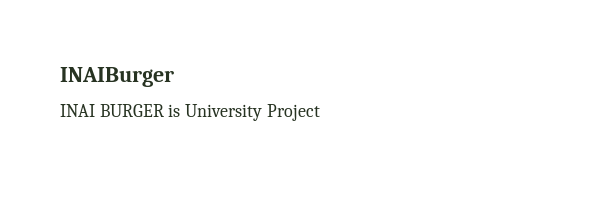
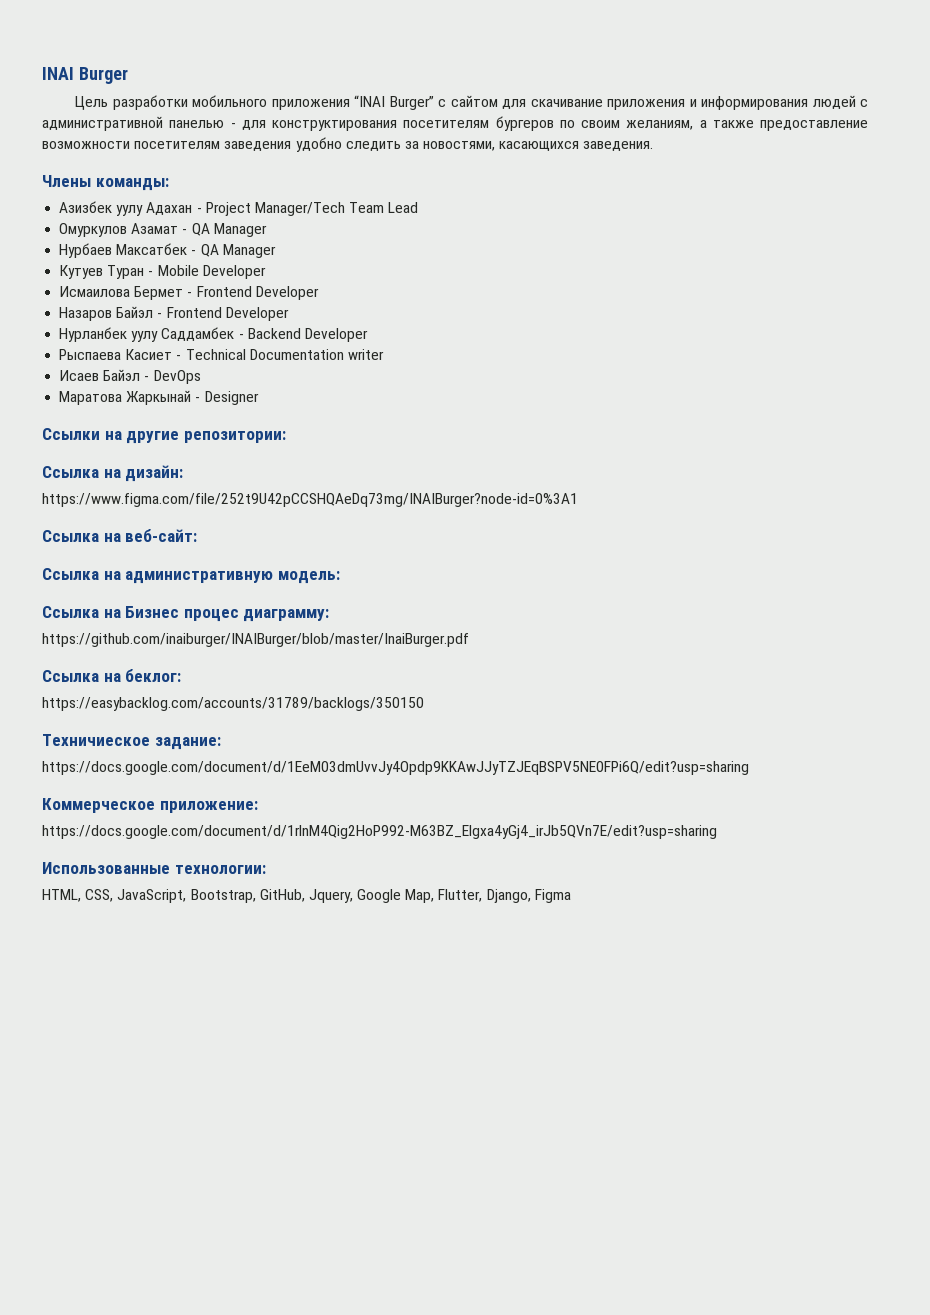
[60,67,174,87] [60,104,320,121] INAIBurger // INAI BURGER is University Project -> [42,67,128,84] [74,95,868,110] [42,116,868,131] [42,137,654,152] [42,175,169,191] [59,201,419,216] [59,223,267,237] [59,243,276,258] [59,265,266,279] [59,286,319,300] [59,306,289,321] [59,327,368,342] [59,349,384,360] [59,369,201,384] [59,390,259,405] [42,428,286,444] [42,465,184,482] [42,493,578,507] [42,529,198,542] [42,568,340,584] [42,606,330,622] [42,633,469,647] [42,669,182,682] [42,697,424,711] [42,734,221,750] [42,761,749,775] [42,798,258,813] [42,825,717,839] [42,862,266,874] [42,889,571,903] INAI Burger // Цель разработки мобильного приложения “INAI Burger” с сайтом для скачивание приложения и информирования людей с административной панелью - для конструктирования посетителям бургеров по своим желаниям, а также предоставление возможности посетителям заведения удобно следить за новостями, касающихся заведения. // Члены команды: // Азизбек уулу Адахан - Project Manager/Tech Team Lead // Омуркулов Азамат - QA Manager // Нурбаев Максатбек - QA Manager // Кутуев Туран - Mobile Developer // Исмаилова Бермет - Frontend Developer // Назаров Байэл - Frontend Developer // Нурланбек уулу Саддамбек - Backend Developer // Рыспаева Касиет - Technical Documentation writer // Исаев Байэл - DevOps // Маратова Жаркынай - Designer // Ссылки на другие репозитории: // Ссылка на дизайн: // https://www.figma.com/file/252t9U42pCCSHQAeDq73mg/INAIBurger?node-id=0%3A1 // Ссылка на веб-сайт: // Ссылка на административную модель: // Ccылка на Бизнес процес диаграмму: // https://github.com/inaiburger/INAIBurger/blob/master/InaiBurger.pdf // Ссылка на беклог: // https://easybacklog.com/accounts/31789/backlogs/350150 // Техничиеское задание: // https://docs.google.com/document/d/1EeM03dmUvvJy4Opdp9KKAwJJyTZJEqBSPV5NE0FPi6Q/edit?usp=sharing // Коммерческое приложение: // https://docs.google.com/document/d/1rlnM4Qig2HoP992-M63BZ_Elgxa4yGj4_irJb5QVn7E/edit?usp=sharing // Использованные технологии: // HTML, CSS, JavaScript, Bootstrap, GitHub, Jquery, Google Map, Flutter, Django, Figma

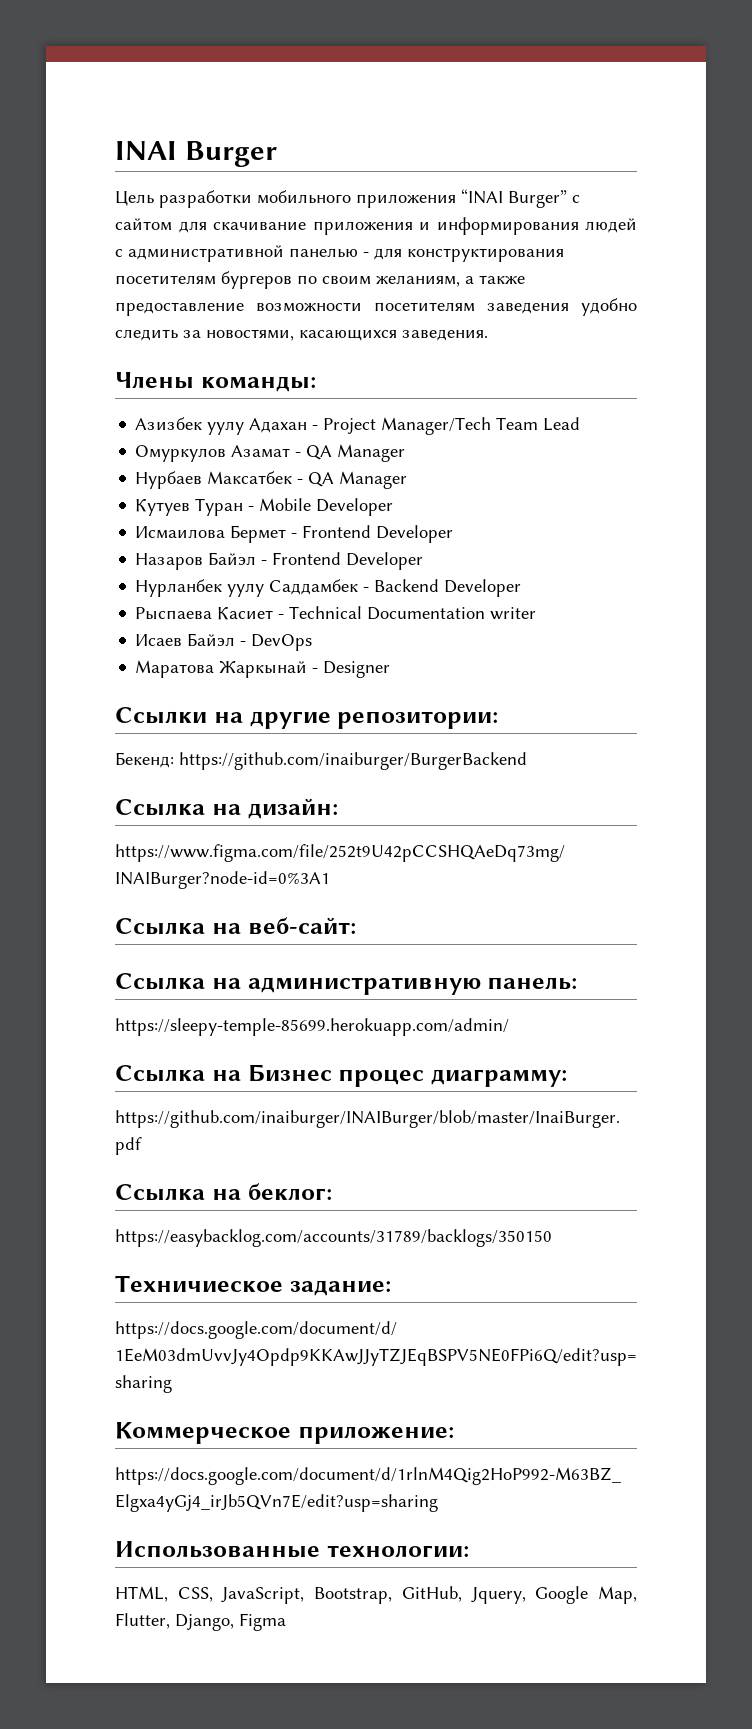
(286, 437) none -> [115,752,527,770] // Бекенд: https://github.com/inaiburger/BurgerBackend
[277,571,340,584] модель: -> [487,977,578,990] [115,1018,509,1036] панель: // https://sleepy-temple-85699.herokuapp.com/admin/

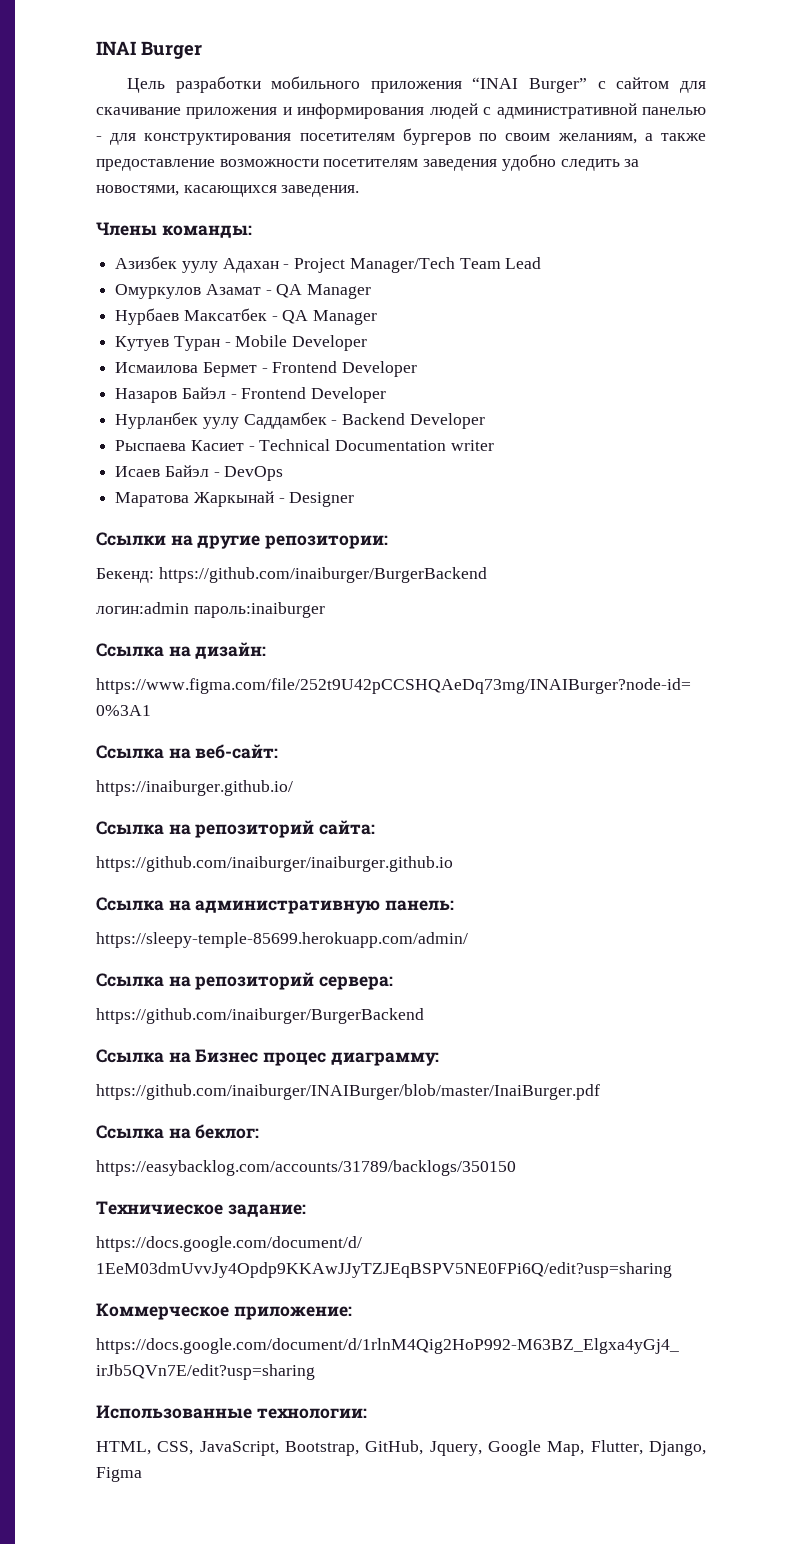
(527, 761) none -> [96,602,325,618] // логин:admin пароль:inaiburger
(356, 926) none -> [96,780,293,796] [96,820,376,838] [96,856,453,872] // https://inaiburger.github.io/ // Ссылка на репозиторий сайта: // https://github.com/inaiburger/inaiburger.github.io
(509, 1027) none -> [96,972,394,990] [96,1008,424,1024] // Ссылка на репозиторий сервера: // https://github.com/inaiburger/BurgerBackend

